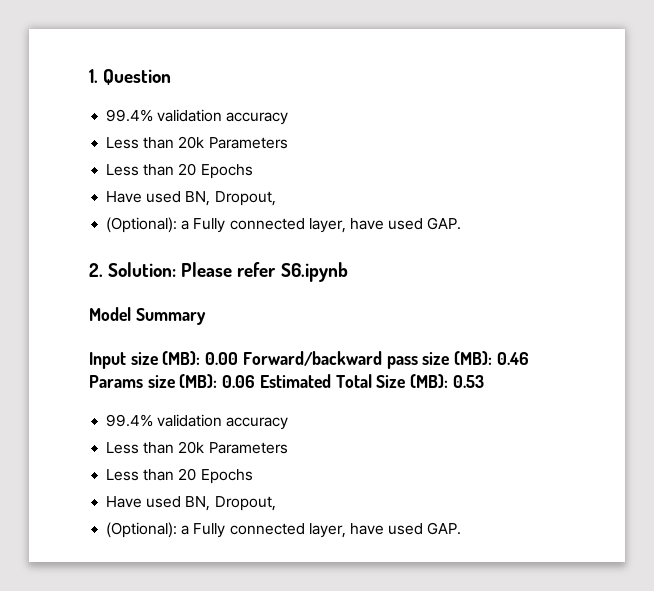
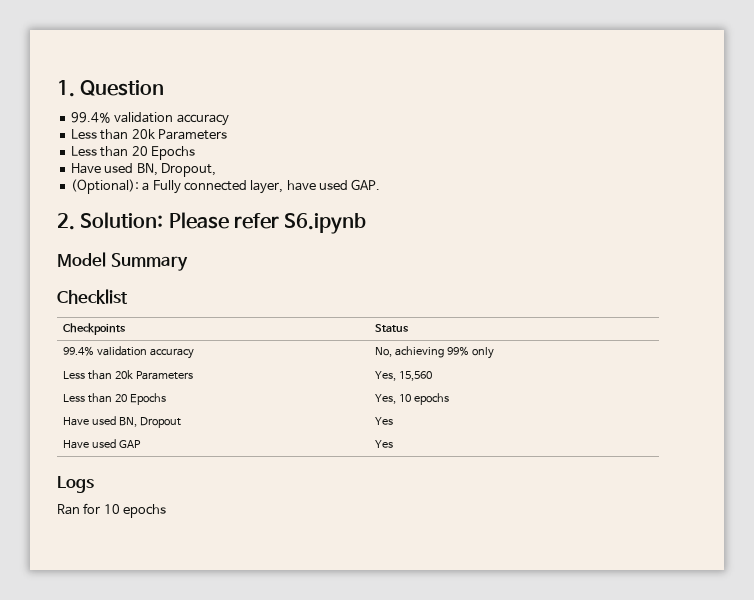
[89,351,529,369] [89,374,484,388] [106,414,289,430] [106,441,288,454] [106,468,253,484] [106,496,276,511] [106,522,462,538] Input size (MB): 0.00 Forward/backward pass size (MB): 0.46 Params size (MB): 0.06 Estimated Total Size (MB): 0.53 // 99.4% validation accuracy // Less than 20k Parameters // Less than 20 Epochs // Have used BN, Dropout, // (Optional): a Fully connected layer, have used GAP. -> [57,289,128,304] [63,323,127,335] [375,324,410,332] [63,346,195,359] [375,346,495,359] [63,370,194,380] [375,371,433,381] [63,393,167,405] [375,393,450,405] [63,416,182,428] [375,417,394,425] [63,439,142,449] [375,440,394,448] [57,476,94,493] [57,503,167,518] Checklist // Checkpoints | Status // 99.4% validation accuracy | No, achieving 99% only // Less than 20k Parameters | Yes, 15,560 // Less than 20 Epochs | Yes, 10 epochs // Have used BN, Dropout | Yes // Have used GAP | Yes // Logs // Ran for 10 epochs

